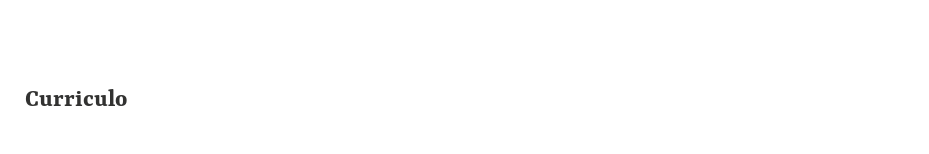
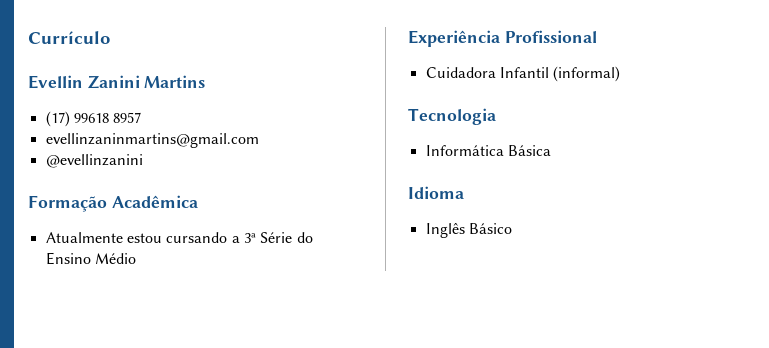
[25,89,127,106] Curriculo -> [28,31,110,44] [28,75,206,89] [45,111,142,127] [45,133,259,148] [45,154,143,168] [28,195,198,212] [45,232,313,243] [45,252,136,265] [408,30,597,47] [425,66,621,82] [408,108,496,125] [425,145,551,156] [408,186,464,199] [425,223,512,238] Currículo // Evellin Zanini Martins // (17) 99618 8957 // evellinzaninmartins@gmail.com // @evellinzanini // Formação Acadêmica // Atualmente estou cursando a 3ª Série do Ensino Médio // Experiência Profissional // Cuidadora Infantil (informal) // Tecnologia // Informática Básica // Idioma // Inglês Básico

